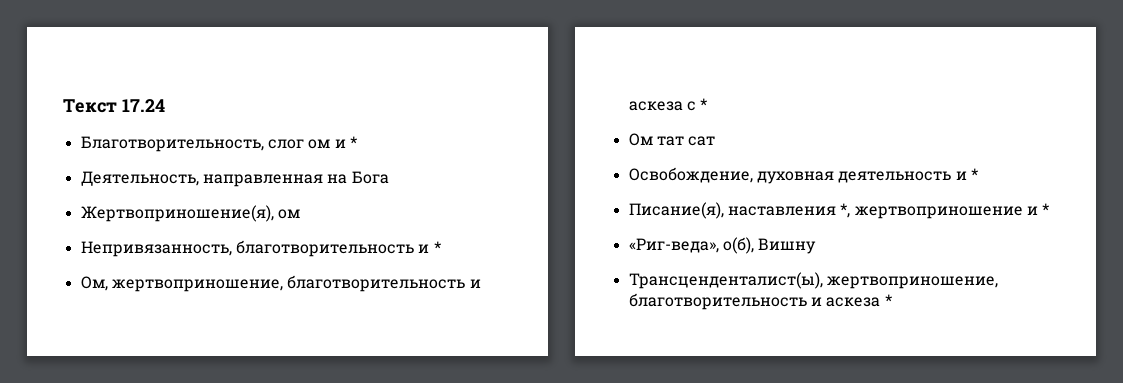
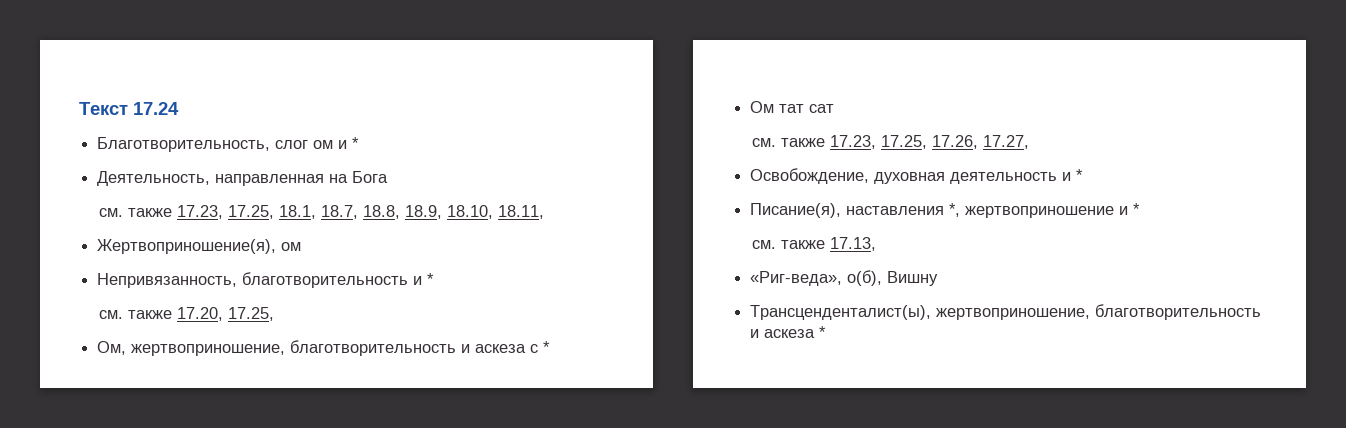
(389, 177) none -> [98,205,544,219] // см. также 17.23, 17.25, 18.1, 18.7, 18.8, 18.9, 18.10, 18.11,
(441, 247) none -> [98,307,274,321] // см. также 17.20, 17.25,
(716, 141) none -> [751,135,1029,149] // см. также 17.23, 17.25, 17.26, 17.27,
(1050, 209) none -> [751,237,876,251] // см. также 17.13,

